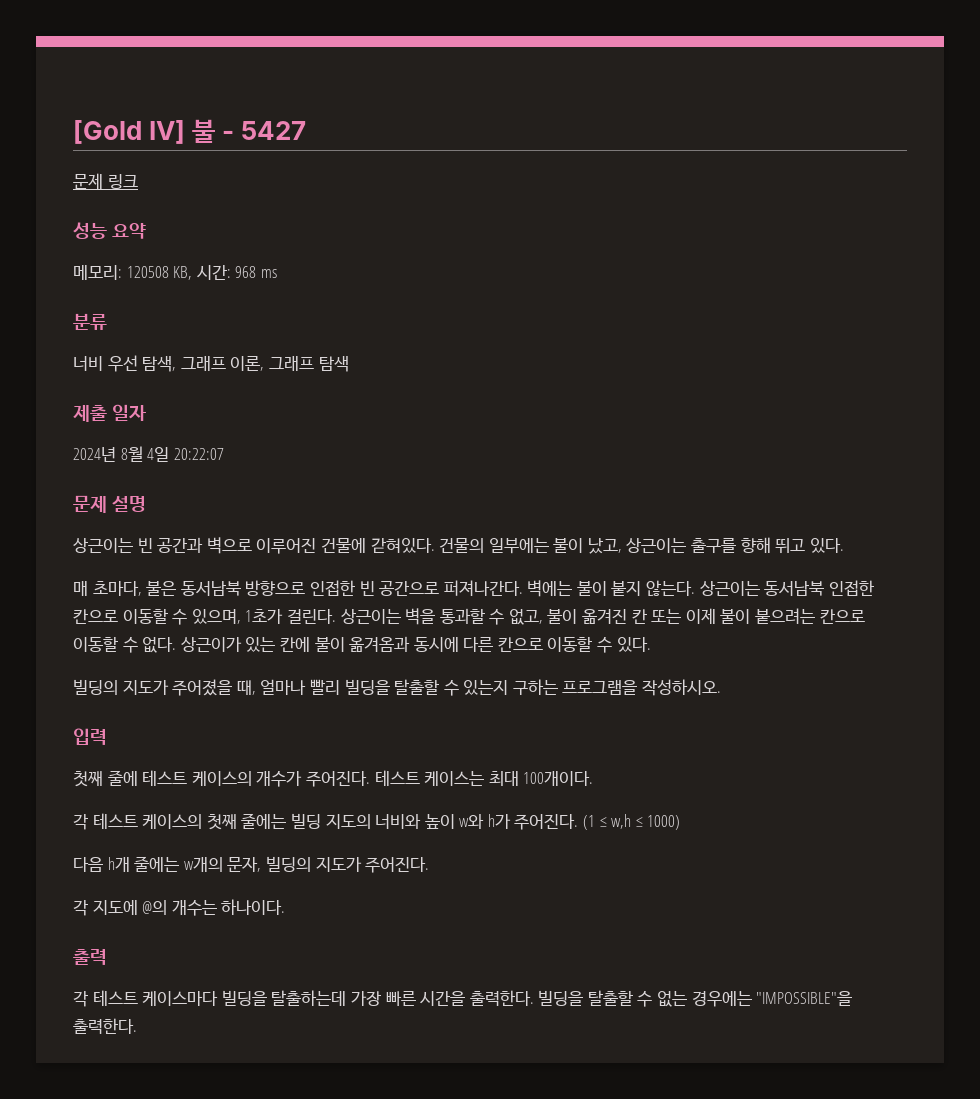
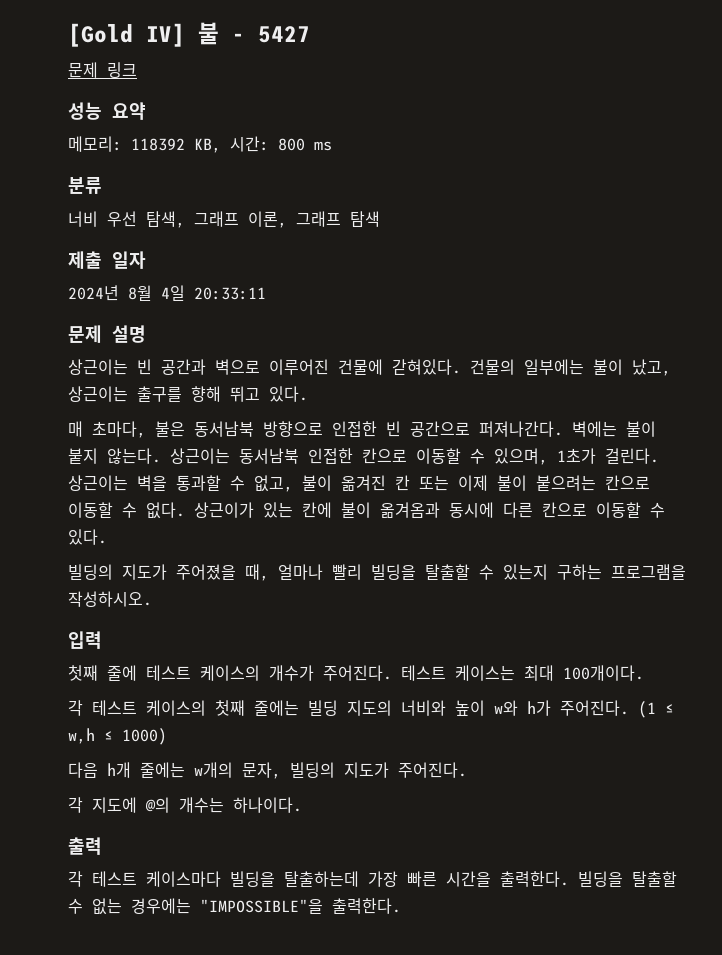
[126,266,169,278] 120508 -> [131,138,185,151] 118392
[235,266,257,278] 968 -> [278,138,305,151] 800
[173,448,224,460] 20:22:07 -> [194,287,266,300] 20:33:11

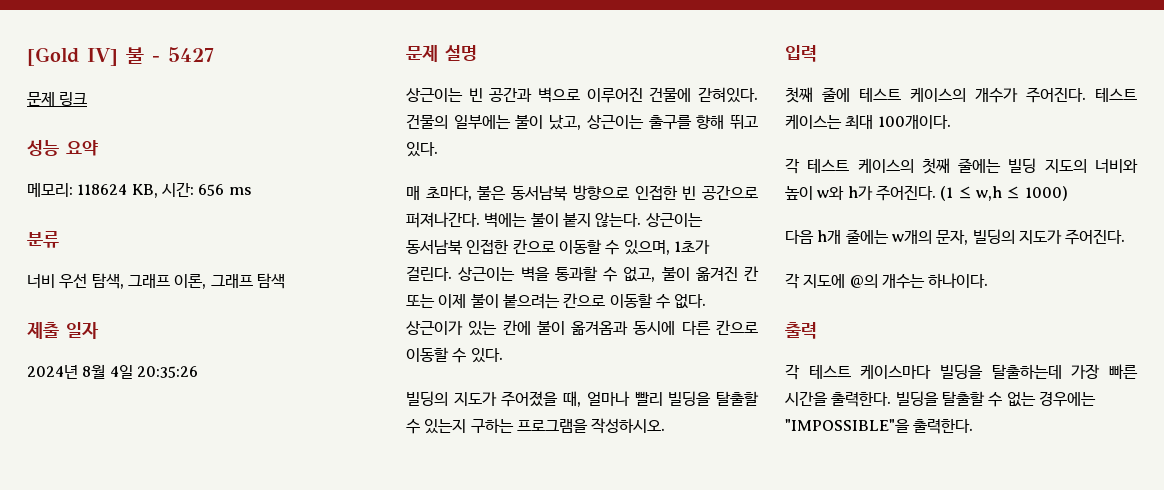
[131,138,185,151] 118392 -> [77,184,128,195] 118624
[278,138,305,151] 800 -> [198,184,225,196] 656
[194,287,266,300] 20:33:11 -> [136,366,198,378] 20:35:26

